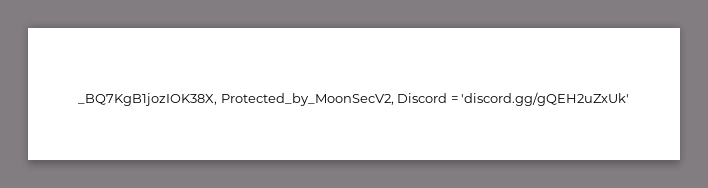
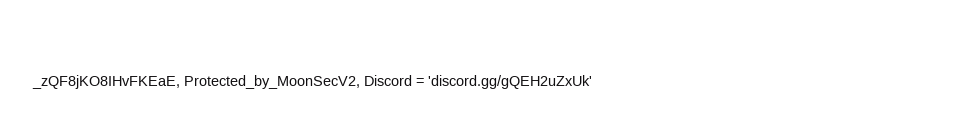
[78,93,217,106] _BQ7KgB1jozIOK38X, -> [32,75,180,89] _zQF8jKO8IHvFKEaE,

